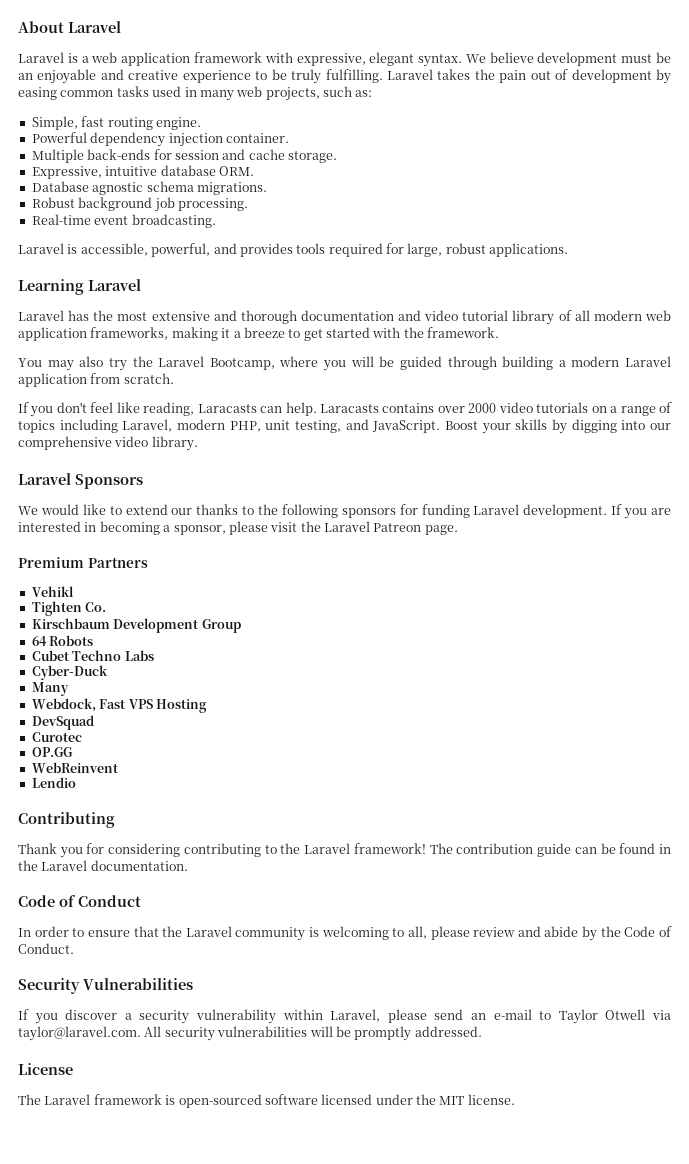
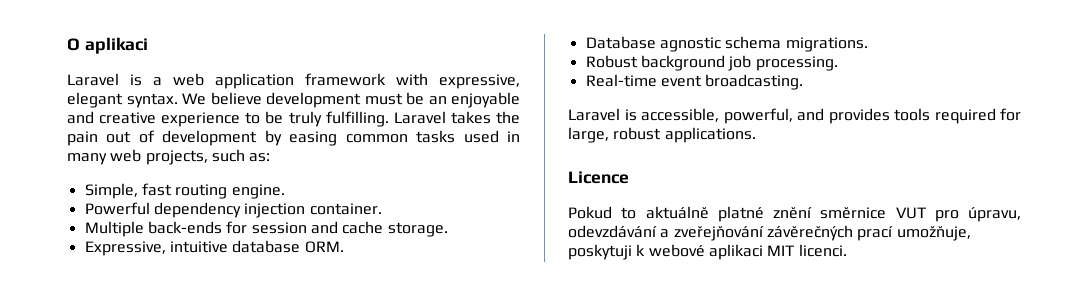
[18,21,121,33] About Laravel -> [67,37,148,54] O aplikaci
[18,279,141,295] [18,310,671,325] [18,327,500,341] [18,356,671,371] [18,373,174,387] [18,402,673,417] [18,419,671,434] [18,436,198,451] [18,473,143,489] [18,504,671,519] [18,521,458,535] [18,557,148,568] [31,586,74,597] [31,601,107,616] [31,618,241,633] [31,635,94,646] [31,650,154,661] [31,665,108,680] [31,682,69,696] [31,698,207,713] [31,715,94,730] [31,732,82,742] [31,747,73,757] [31,762,118,773] [31,777,76,788] [18,812,115,828] [18,843,672,858] [18,860,188,871] [18,895,141,907] [18,926,673,941] [18,943,74,954] [18,978,193,994] [18,1009,672,1024] [18,1026,482,1041] [18,1063,73,1075] [18,1094,515,1108] Learning Laravel // Laravel has the most extensive and thorough documentation and video tutorial library of all modern web application frameworks, making it a breeze to get started with the framework. // You may also try the Laravel Bootcamp, where you will be guided through building a modern Laravel application from scratch. // If you don't feel like reading, Laracasts can help. Laracasts contains over 2000 video tutorials on a range of topics including Laravel, modern PHP, unit testing, and JavaScript. Boost your skills by digging into our comprehensive video library. // Laravel Sponsors // We would like to extend our thanks to the following sponsors for funding Laravel development. If you are interested in becoming a sponsor, please visit the Laravel Patreon page. // Premium Partners // Vehikl // Tighten Co. // Kirschbaum Development Group // 64 Robots // Cubet Techno Labs // Cyber-Duck // Many // Webdock, Fast VPS Hosting // DevSquad // Curotec // OP.GG // WebReinvent // Lendio // Contributing // Thank you for considering contributing to the Laravel framework! The contribution guide can be found in the Laravel documentation. // Code of Conduct // In order to ensure that the Laravel community is welcoming to all, please review and abide by the Code of Conduct. // Security Vulnerabilities // If you discover a security vulnerability within Laravel, please send an e-mail to Taylor Otwell via taylor@laravel.com. All security vulnerabilities will be promptly addressed. // License // The Laravel framework is open-sourced software licensed under the MIT license. -> [568,171,629,184] [568,206,1021,222] [568,225,971,241] [568,244,847,260] Licence // Pokud to aktuálně platné znění směrnice VUT pro úpravu, odevzdávání a zveřejňování závěrečných prací umožňuje, poskytuji k webové aplikaci MIT licenci.

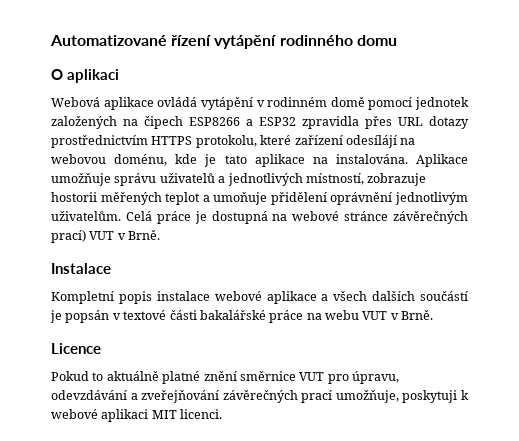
[67,37,148,54] [67,73,520,89] [67,92,520,108] [67,111,520,127] [67,130,520,146] [67,149,271,165] [84,183,285,199] [84,202,382,218] [84,221,448,237] [84,240,344,256] [585,36,868,52] [585,55,838,71] [585,74,804,90] [568,108,1021,124] [568,127,756,143] O aplikaci // Laravel is a web application framework with expressive, elegant syntax. We believe development must be an enjoyable and creative experience to be truly fulfilling. Laravel takes the pain out of development by easing common tasks used in many web projects, such as: // Simple, fast routing engine. // Powerful dependency injection container. // Multiple back-ends for session and cache storage. // Expressive, intuitive database ORM. // Database agnostic schema migrations. // Robust background job processing. // Real-time event broadcasting. // Laravel is accessible, powerful, and provides tools required for large, robust applications. -> [50,35,397,49] [51,69,119,83] [51,97,469,110] [51,116,469,129] [51,135,416,148] [51,154,468,167] [51,173,427,186] [51,192,468,205] [51,211,468,224] [51,230,161,243] [51,263,111,274] [51,291,468,304] [50,310,434,323] Automatizované řízení vytápění rodinného domu // O aplikaci // Webová aplikace ovládá vytápění v rodinném domě pomocí jednotek založených na čipech ESP8266 a ESP32 zpravidla přes URL dotazy prostřednictvím HTTPS protokolu, které zařízení odesílájí na webovou doménu, kde je tato aplikace na instalována. Aplikace umožňuje správu uživatelů a jednotlivých místností, zobrazuje hostorii měřených teplot a umoňuje přidělení oprávnění jednotlivým uživatelům. Celá práce je dostupná na webové stránce závěrečných prací) VUT v Brně. // Instalace // Kompletní popis instalace webové aplikace a všech dalších součástí je popsán v textové části bakalářské práce na webu VUT v Brně.

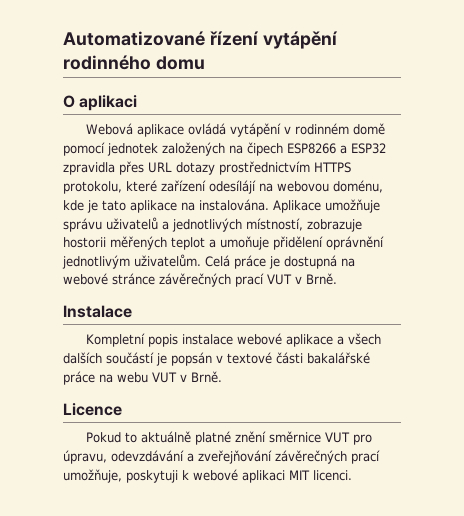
[51,230,86,243] prací) -> [235,273,264,287] prací

